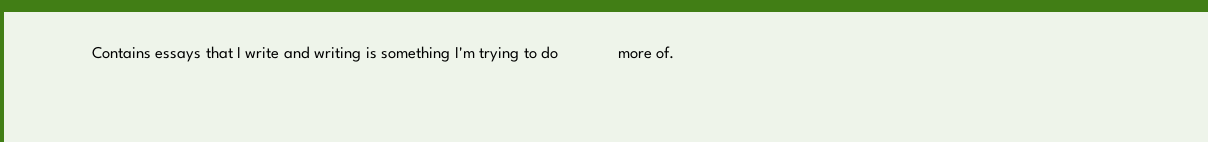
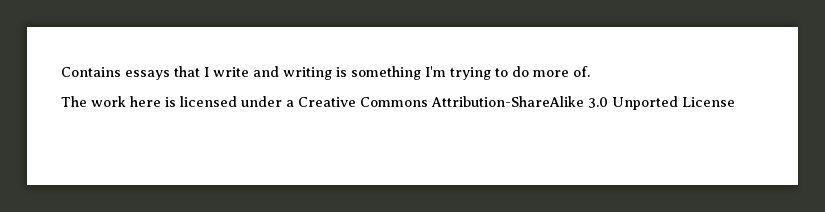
(675, 52) none -> [61,96,735,110] // The work here is licensed under a Creative Commons Attribution-ShareAlike 3.0 Unported License

